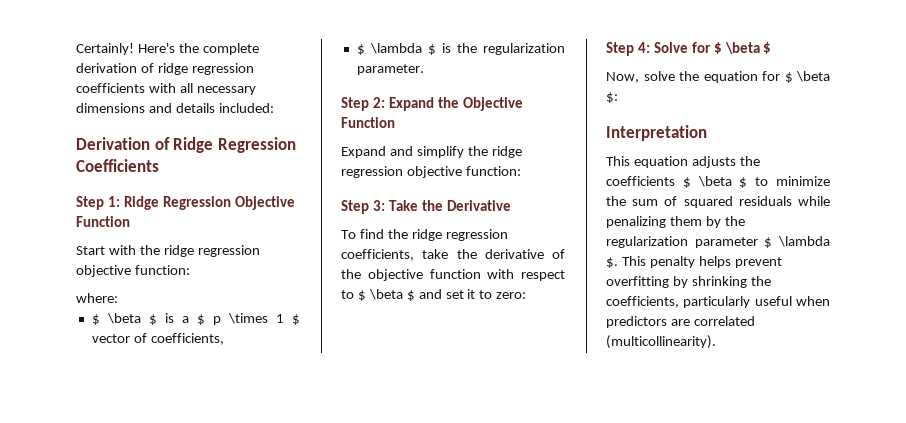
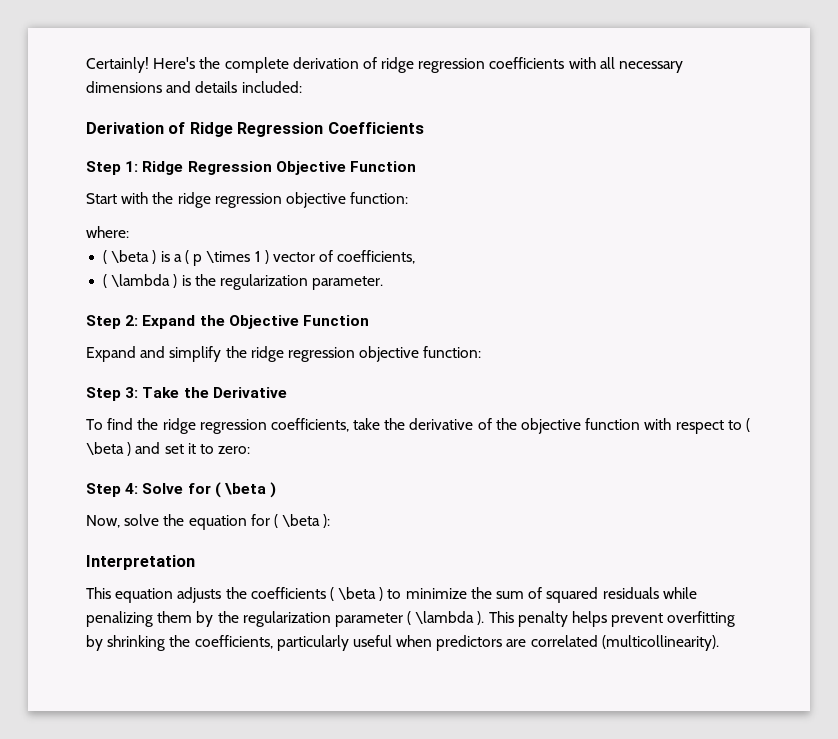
[91,313,157,325] $ \beta $ -> [103,250,157,264] ( \beta )
[196,314,205,325] $ -> [184,250,189,264] (
[292,314,301,325] $ -> [264,250,269,264] )
[356,43,436,55] $ \lambda $ -> [103,274,178,288] ( \lambda )
[357,289,415,301] $ \beta $ -> [745,418,750,432] [86,442,132,456] ( \beta )
[713,42,772,54] $ \beta $ -> [214,482,277,498] ( \beta )
[784,71,830,83] [606,92,618,103] $ \beta $: -> [273,514,331,528] ( \beta ):
[682,176,748,188] $ \beta $ -> [329,587,384,601] ( \beta )
[764,236,830,248] [606,257,618,268] $ \lambda $. -> [407,611,485,625] ( \lambda ).

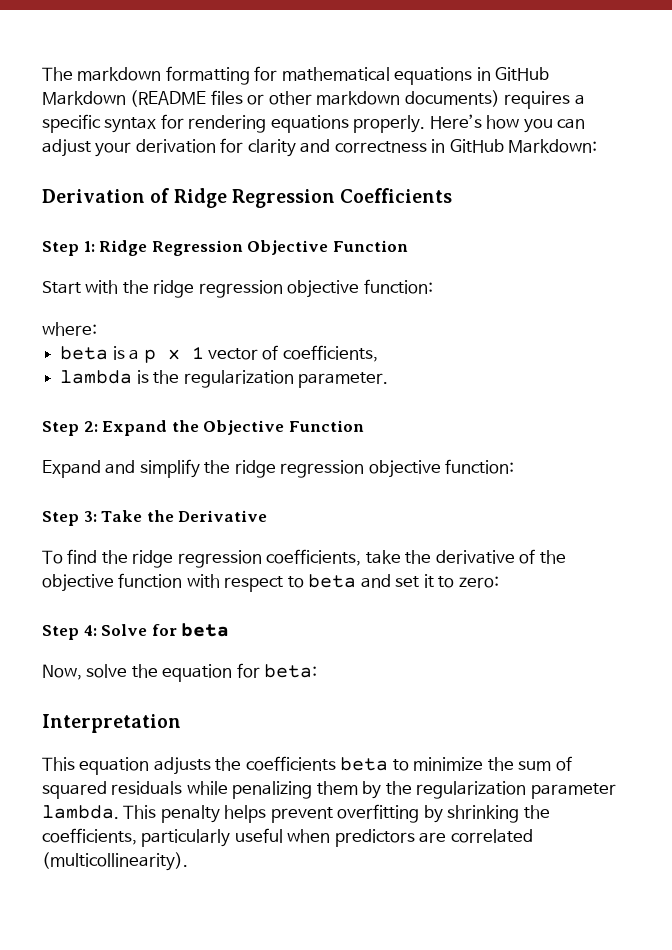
[86,57,684,73] [86,81,302,93] Certainly! Here's the complete derivation of ridge regression coefficients with all necessary dimensions and details included: -> [42,66,550,85] [42,90,585,109] [42,114,586,133] [42,138,598,157] The markdown formatting for mathematical equations in GitHub Markdown (README files or other markdown documents) requires a specific syntax for rendering equations properly. Here’s how you can adjust your derivation for clarity and correctness in GitHub Markdown:
[103,250,269,266] ( \beta ) is a ( p \times 1 ) -> [60,346,204,363] beta is a p x 1
[103,274,178,288] ( \lambda ) -> [60,370,133,384] lambda
[745,418,750,432] [86,442,132,456] ( \beta ) -> [308,574,357,588] beta
[214,482,277,498] ( \beta ) -> [181,623,230,637] beta
[273,514,331,528] ( \beta ): -> [264,664,318,678] beta:
[329,587,384,601] ( \beta ) -> [340,757,389,771] beta
[407,611,485,625] ( \lambda ). -> [42,805,119,819] lambda.

